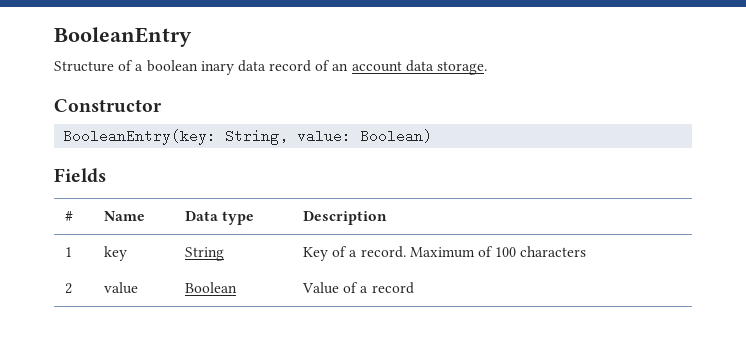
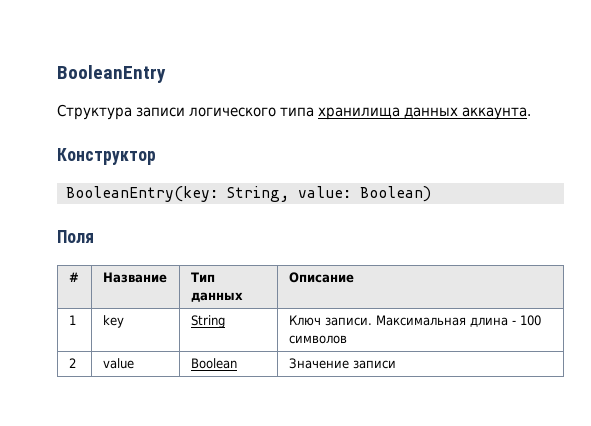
[54,60,488,75] [54,99,162,113] Structure of a boolean inary data record of an account data storage. // Constructor -> [57,104,531,120] [57,148,156,165] Структура записи логического типа хранилища данных аккаунта. // Конструктор
[54,168,106,183] Fields -> [57,230,94,243] Поля
[104,211,146,221] [185,211,255,225] [303,211,388,225] Name | Data type | Description -> [102,272,167,283] [190,272,215,282] [190,292,243,302] [288,272,354,283] Название | Тип данных | Описание
[303,246,587,261] Key of a record. Maximum of 100 characters -> [288,315,541,327] [288,335,347,344] Ключ записи. Максимальная длина - 100 символов
[302,282,414,294] Value of a record -> [288,358,396,369] Значение записи

